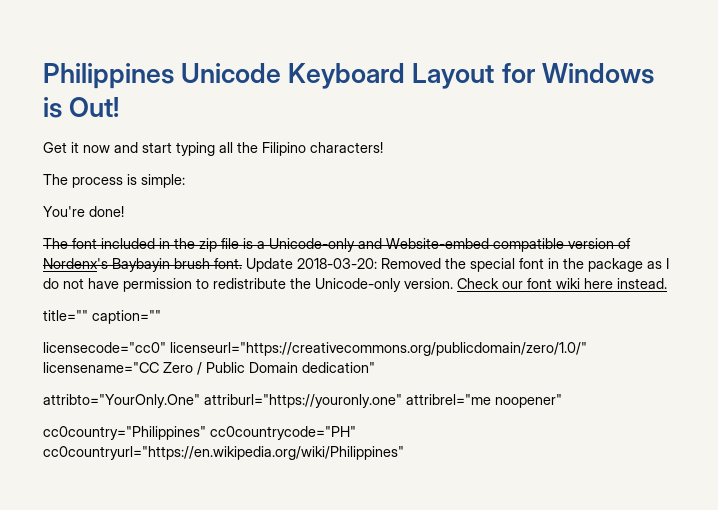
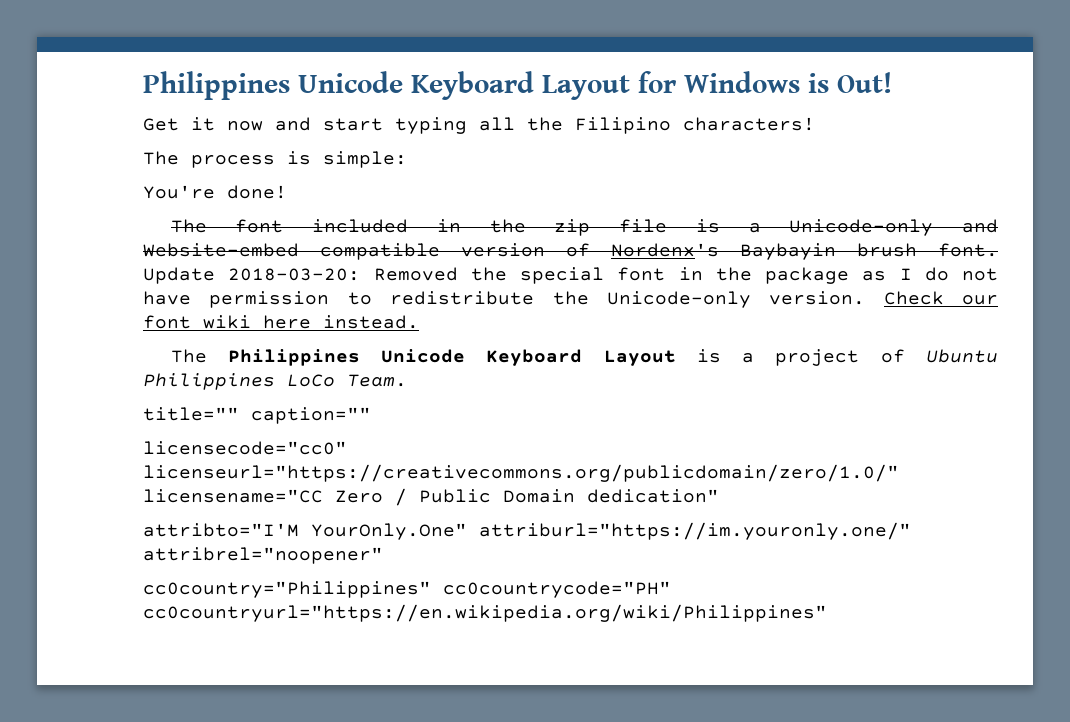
(667, 283) none -> [170,349,998,366] [143,373,407,390] // The Philippines Unicode Keyboard Layout is a project of Ubuntu Philippines LoCo Team.
[43,394,562,408] attribto="YourOnly.One" attriburl="https://youronly.one" attribrel="me noopener" -> [143,522,911,540] [143,547,383,564] attribto="I'M YourOnly.One" attriburl="https://im.youronly.one/" attribrel="noopener"

